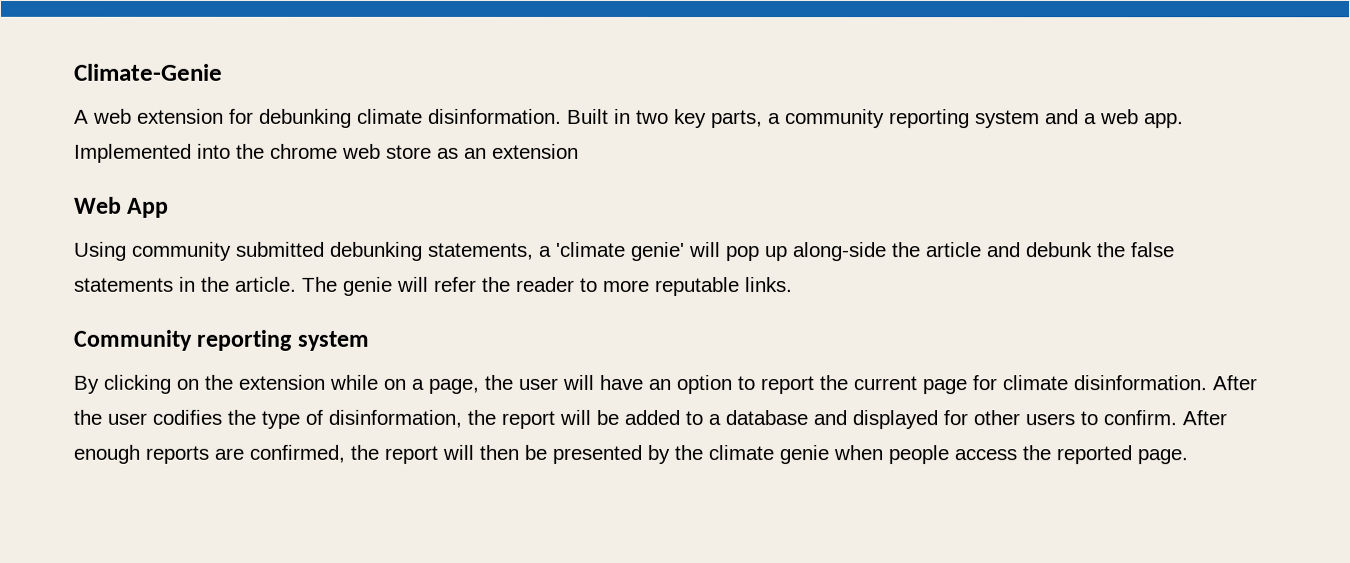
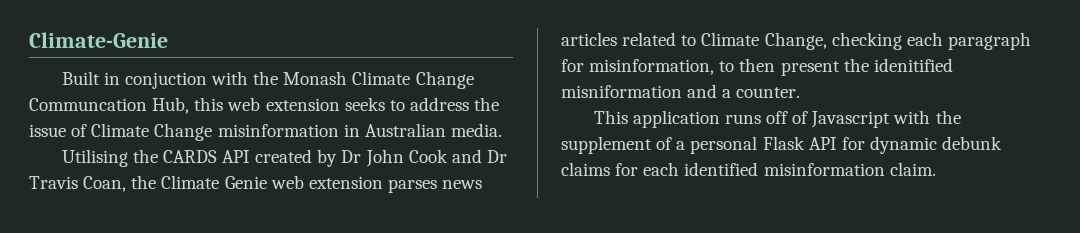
[74,108,1184,129] [74,143,579,163] [74,196,170,218] [74,241,1175,262] [73,276,793,297] [73,329,369,351] [73,374,1257,395] [73,409,1227,430] [73,444,1188,465] A web extension for debunking climate disinformation. Built in two key parts, a community reporting system and a web app. Implemented into the chrome web store as an extension // Web App // Using community submitted debunking statements, a 'climate genie' will pop up along-side the article and debunk the false statements in the article. The genie will refer the reader to more reputable links. // Community reporting system // By clicking on the extension while on a page, the user will have an option to report the current page for climate disinformation. After the user codifies the type of disinformation, the report will be added to a database and displayed for other users to confirm. After enough reports are confirmed, the report will then be presented by the climate genie when people access the reported page. -> [61,71,474,89] [29,97,500,114] [29,123,502,141] [61,149,507,167] [29,175,483,193] [561,32,1031,50] [561,58,953,76] [561,84,801,98] [593,110,961,128] [561,136,1003,154] [561,162,936,176] Built in conjuction with the Monash Climate Change Communcation Hub, this web extension seeks to address the issue of Climate Change misinformation in Australian media. // Utilising the CARDS API created by Dr John Cook and Dr Travis Coan, the Climate Genie web extension parses news articles related to Climate Change, checking each paragraph for misinformation, to then present the idenitified misniformation and a counter. // This application runs off of Javascript with the supplement of a personal Flask API for dynamic debunk claims for each identified misinformation claim.

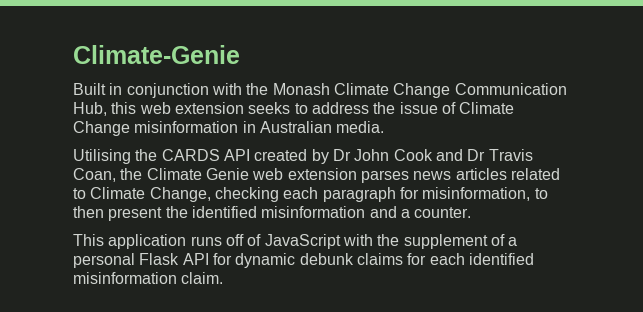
[124,72,207,89] conjuction -> [126,83,209,98] conjunction
[29,98,147,111] Communcation -> [454,83,567,95] Communication
[873,58,953,72] [561,85,682,98] idenitified misniformation -> [191,206,366,218] identified misinformation
[811,111,891,128] Javascript -> [264,234,341,249] JavaScript

